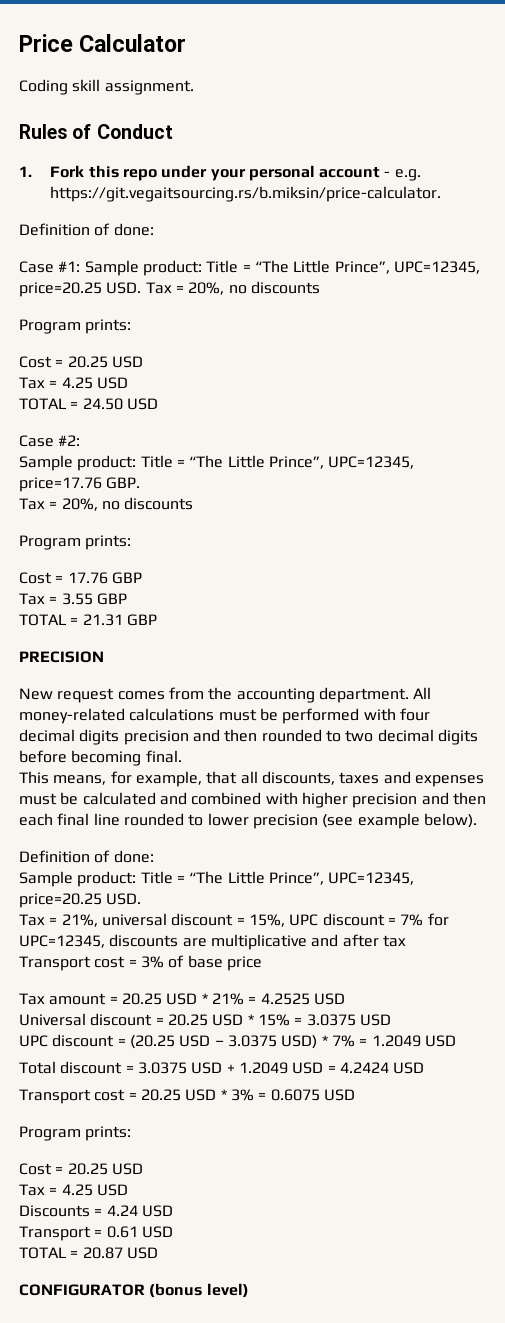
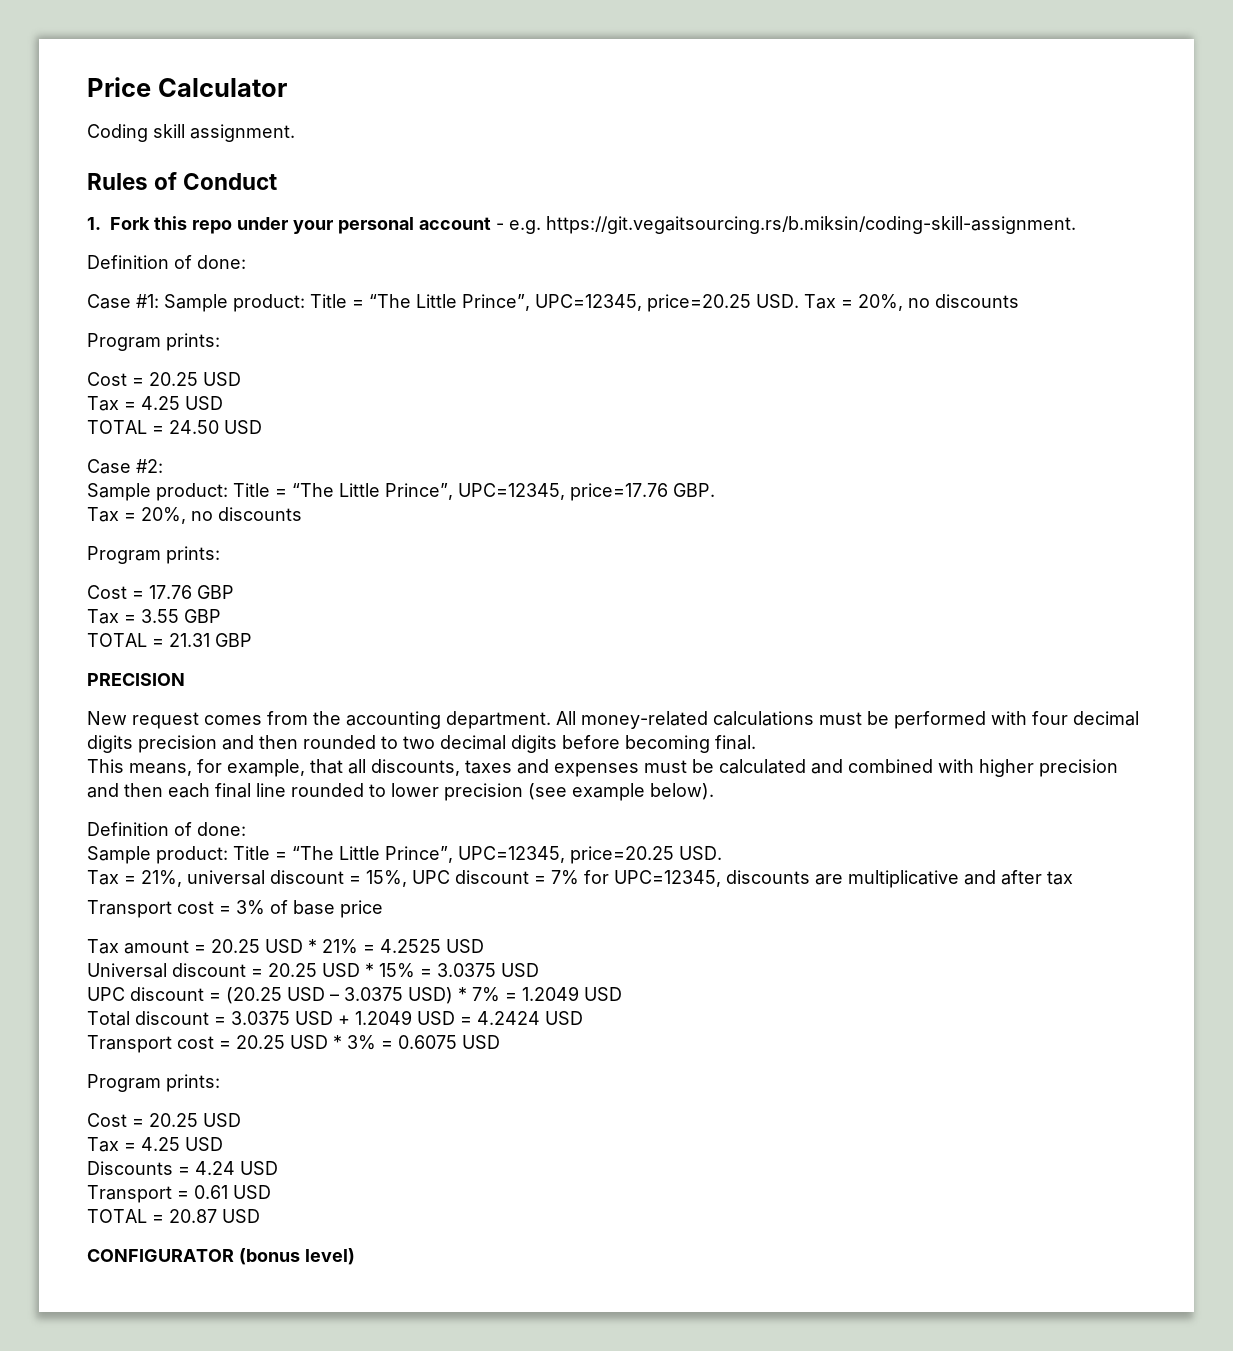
[50,186,442,202] https://git.vegaitsourcing.rs/b.miksin/price-calculator. -> [546,216,1076,234] https://git.vegaitsourcing.rs/b.miksin/coding-skill-assignment.

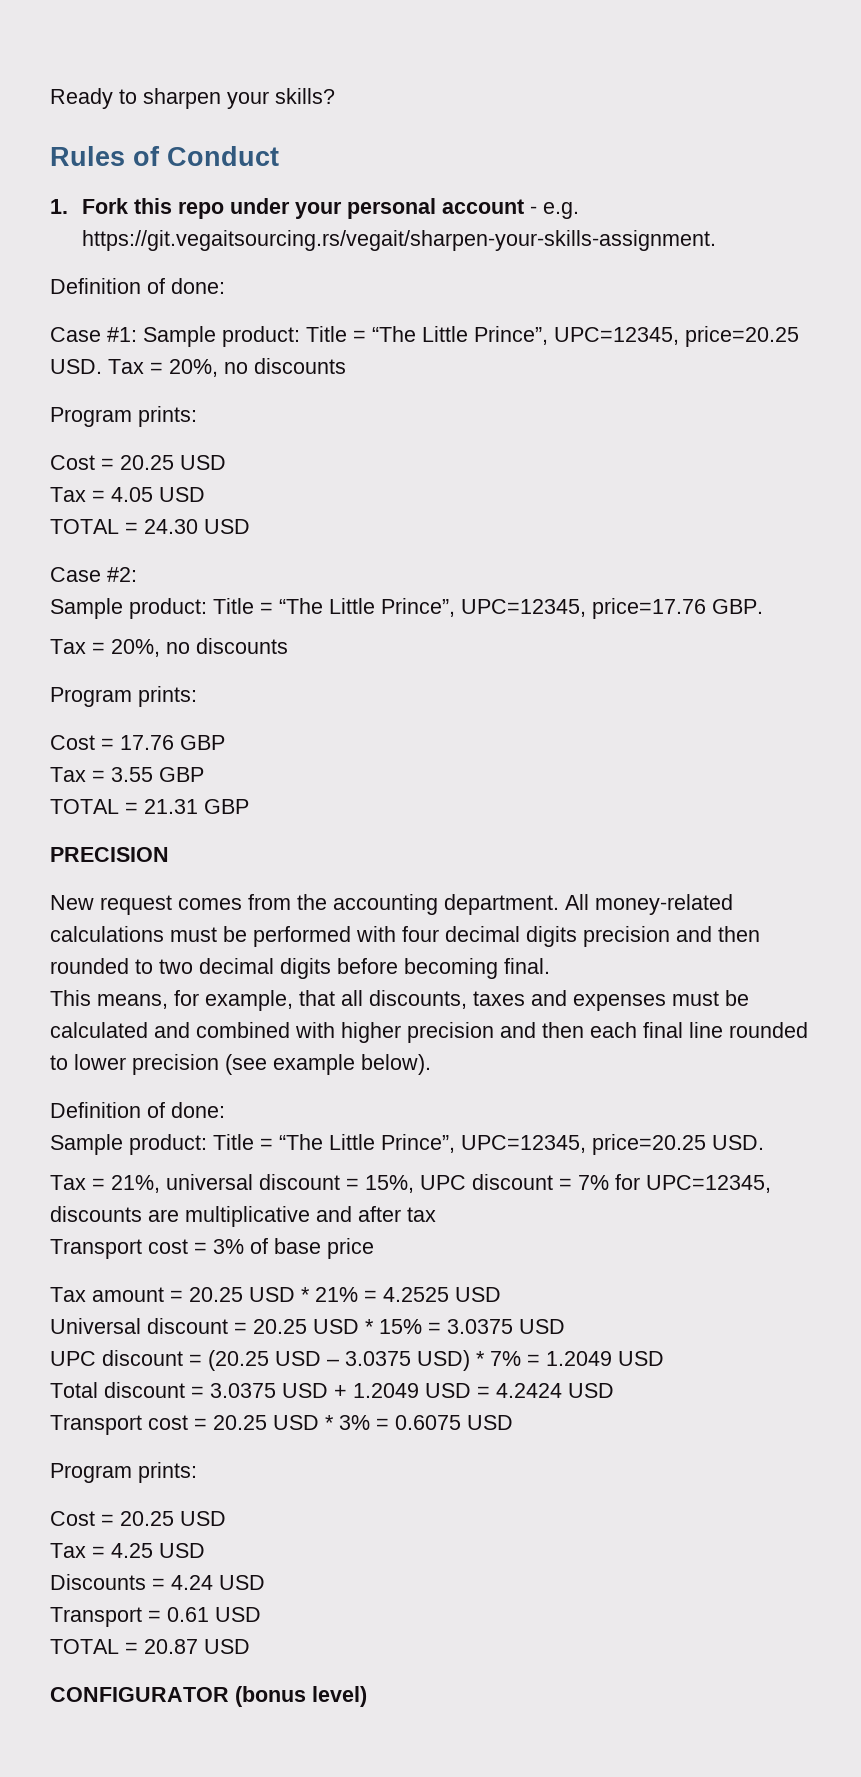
[87,77,287,97] [87,124,295,142] Price Calculator // Coding skill assignment. -> [50,88,335,109] Ready to sharpen your skills?
[546,216,1076,234] https://git.vegaitsourcing.rs/b.miksin/coding-skill-assignment. -> [81,230,716,251] https://git.vegaitsourcing.rs/vegait/sharpen-your-skills-assignment.
[141,396,223,410] [87,420,219,434] 4.25 USD // TOTAL = 24.50 -> [111,487,205,502] [50,519,198,534] 4.05 USD // TOTAL = 24.30

